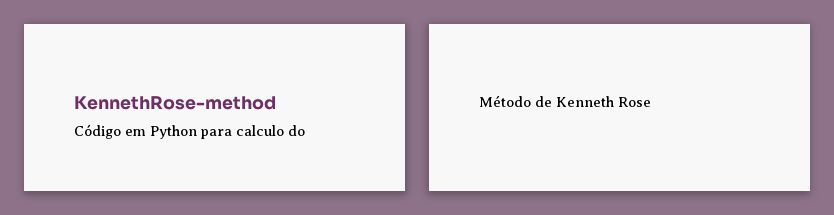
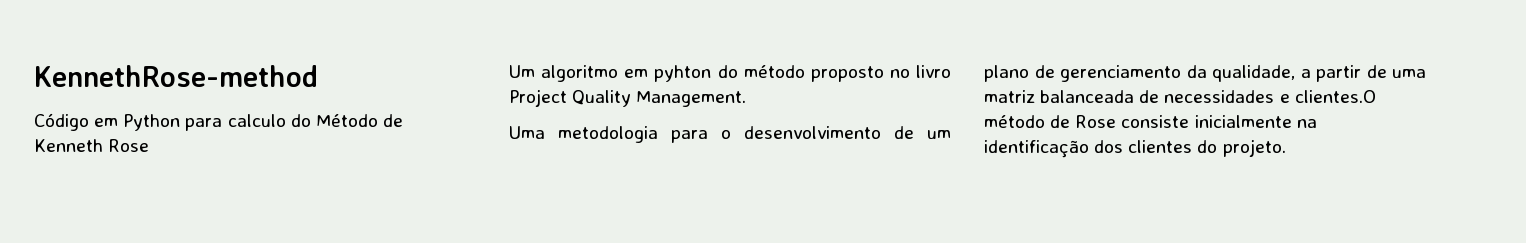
(651, 102) none -> [509,65,951,82] [509,89,747,107] [509,126,951,143] [984,65,1426,82] [984,90,1376,103] [984,115,1317,128] [984,139,1286,158] // Um algoritmo em pyhton do método proposto no livro Project Quality Management. // Uma metodologia para o desenvolvimento de um plano de gerenciamento da qualidade, a partir de uma matriz balanceada de necessidades e clientes.O método de Rose consiste inicialmente na identificação dos clientes do projeto.

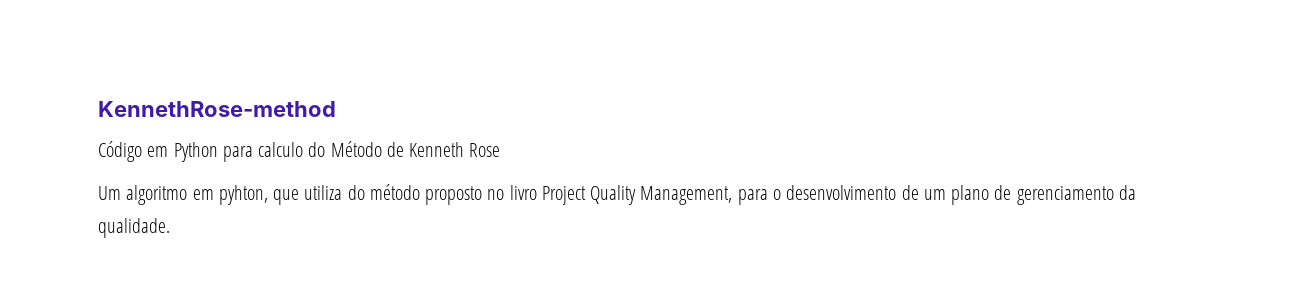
[654,65,712,82] pyhton -> [218,185,343,205] pyhton, que utiliza
[636,91,747,107] [509,126,658,143] Management. // Uma metodologia -> [640,186,733,205] Management,
[1212,65,1426,82] [984,90,1376,103] [984,115,1317,128] [984,139,1286,158] qualidade, a partir de uma matriz balanceada de necessidades e clientes.O método de Rose consiste inicialmente na identificação dos clientes do projeto. -> [98,218,170,238] qualidade.

